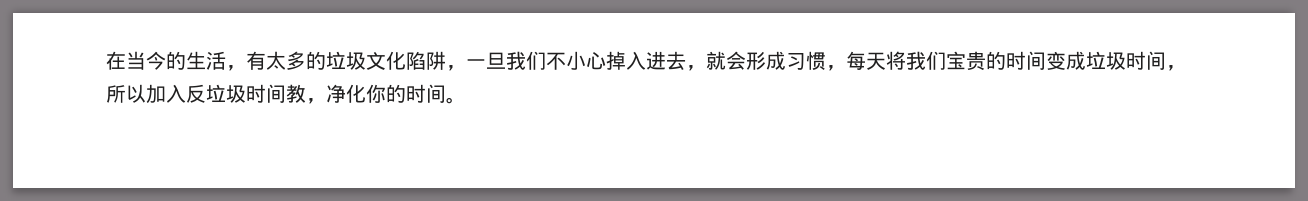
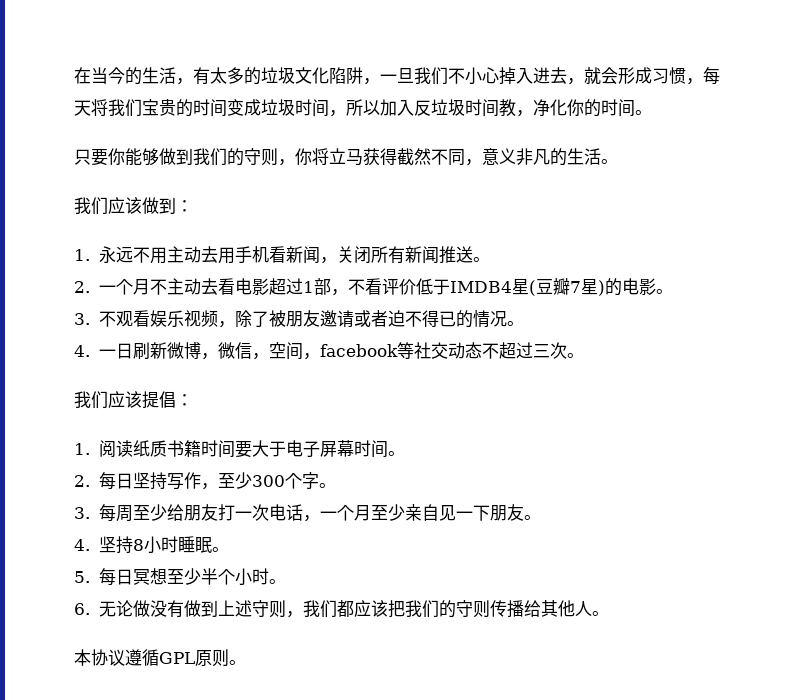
(466, 100) none -> [74,148,618,166] [74,197,193,215] [74,246,490,264] [74,278,673,296] [74,310,524,328] [74,342,584,360] [74,391,193,409] [74,440,405,458] [74,472,336,490] [74,504,541,522] [74,536,229,554] [74,568,286,586] [74,600,609,618] [74,649,246,667] // 只要你能够做到我们的守则，你将立马获得截然不同，意义非凡的生活。 // 我们应该做到： // 1.永远不用主动去用手机看新闻，关闭所有新闻推送。 // 2.一个月不主动去看电影超过1部，不看评价低于IMDB4星(豆瓣7星)的电影。 // 3.不观看娱乐视频，除了被朋友邀请或者迫不得已的情况。 // 4.一日刷新微博，微信，空间，facebook等社交动态不超过三次。 // 我们应该提倡： // 1.阅读纸质书籍时间要大于电子屏幕时间。 // 2.每日坚持写作，至少300个字。 // 3.每周至少给朋友打一次电话，一个月至少亲自见一下朋友。 // 4.坚持8小时睡眠。 // 5.每日冥想至少半个小时。 // 6.无论做没有做到上述守则，我们都应该把我们的守则传播给其他人。 // 本协议遵循GPL原则。

